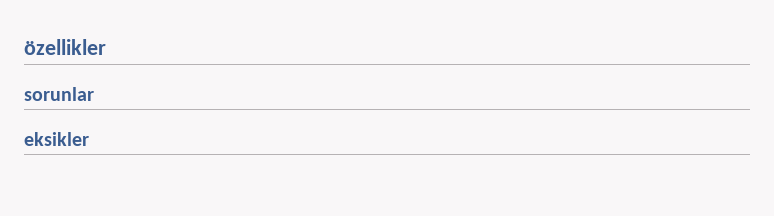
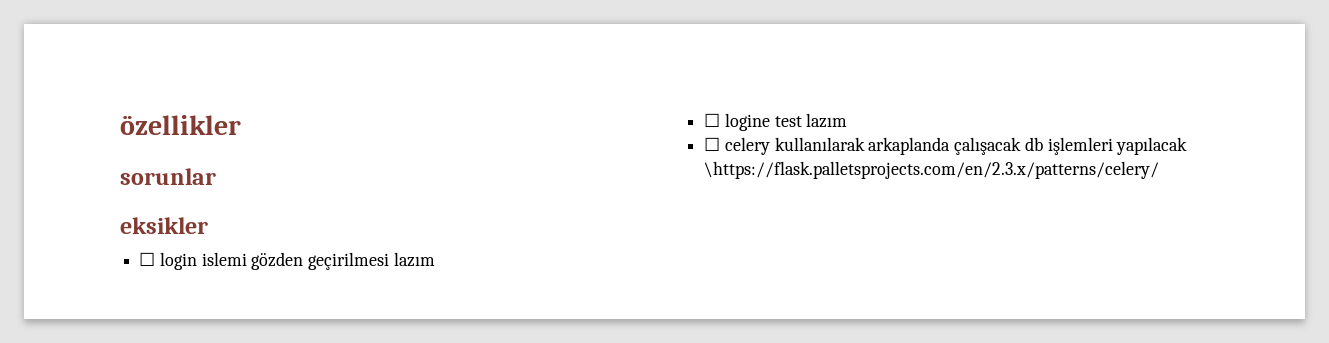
(89, 139) none -> [139,252,435,270] [704,113,848,131] [704,137,1188,155] [704,161,1160,179] // ☐ login islemi gözden geçirilmesi lazım // ☐ logine test lazım // ☐ celery kullanılarak arkaplanda çalışacak db işlemleri yapılacak \https://flask.palletsprojects.com/en/2.3.x/patterns/celery/

